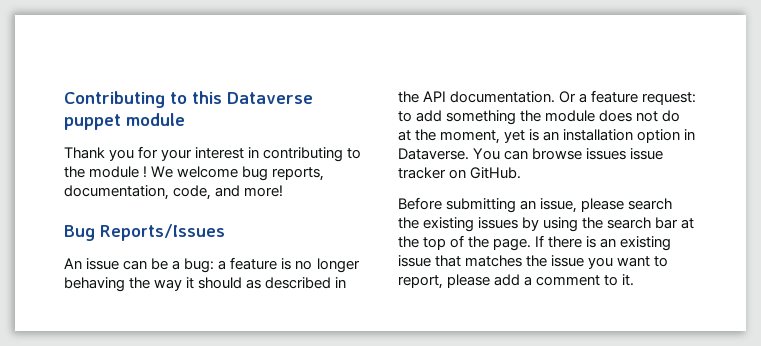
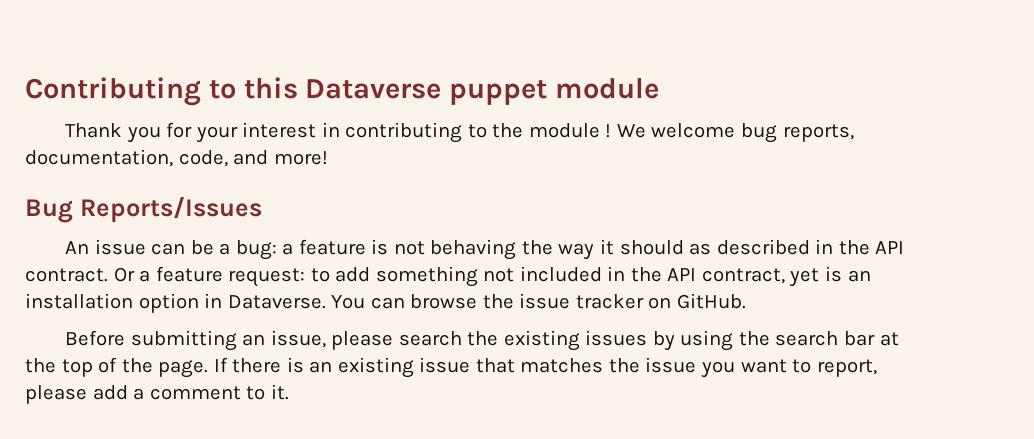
[295,258,360,273] no longer -> [393,241,425,255] not
[450,91,556,103] documentation. -> [25,268,108,282] contract.
[520,110,681,122] [398,129,501,144] the module does not do at the moment, -> [483,266,785,284] not included in the API contract,
[586,148,627,160] issues -> [482,294,514,309] the

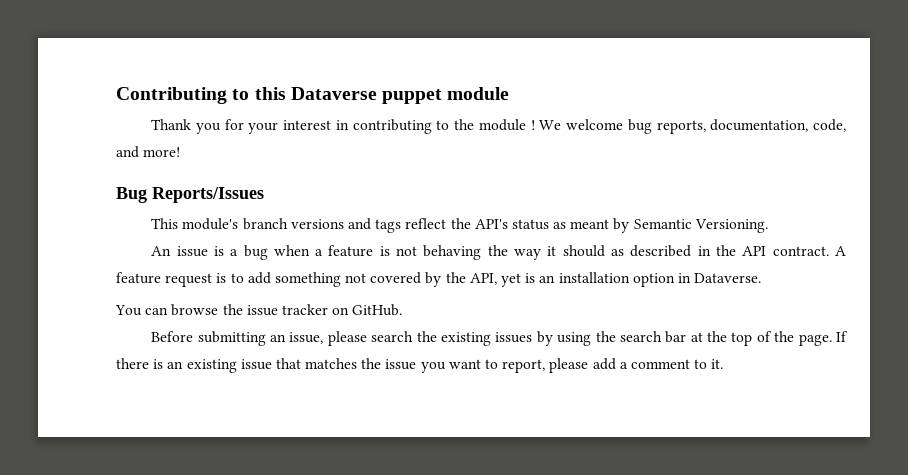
[65,239,277,260] An issue can be a bug: -> [151,218,768,233] [151,245,310,260] This module's branch versions and tags reflect the API's status as meant by Semantic Versioning. // An issue is a bug when
[113,266,785,287] Or a feature request: to add something not included in the API contract, -> [835,246,847,256] [116,272,497,287] A feature request is to add something not covered by the API,
(326, 302) none -> (762, 278) //

